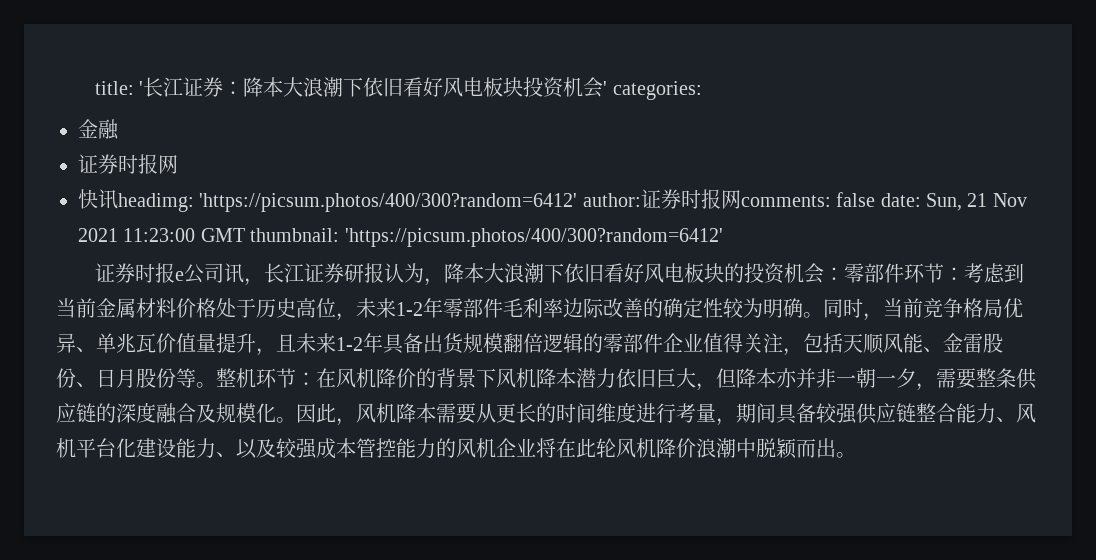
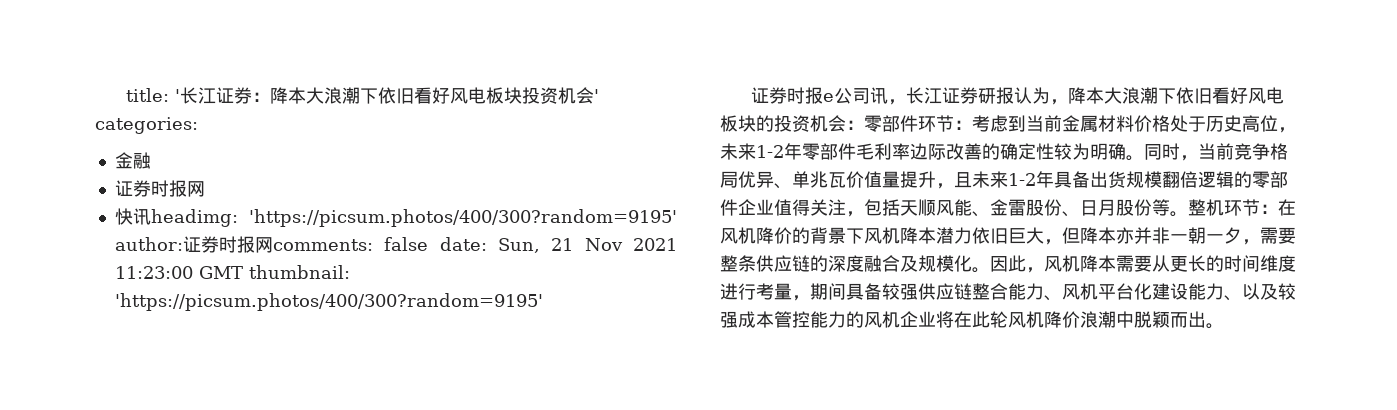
[199,193,578,212] 'https://picsum.photos/400/300?random=6412' -> [249,209,677,227] 'https://picsum.photos/400/300?random=9195'
[344,228,723,247] 'https://picsum.photos/400/300?random=6412' -> [114,293,543,311] 'https://picsum.photos/400/300?random=9195'

